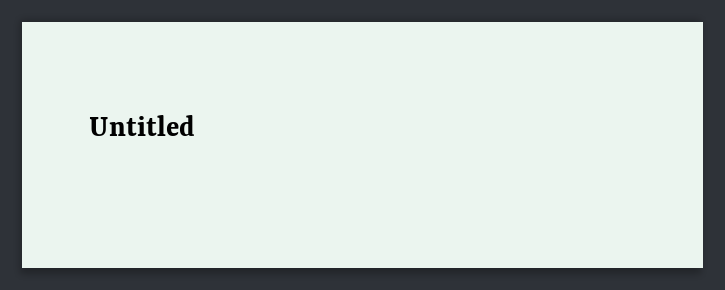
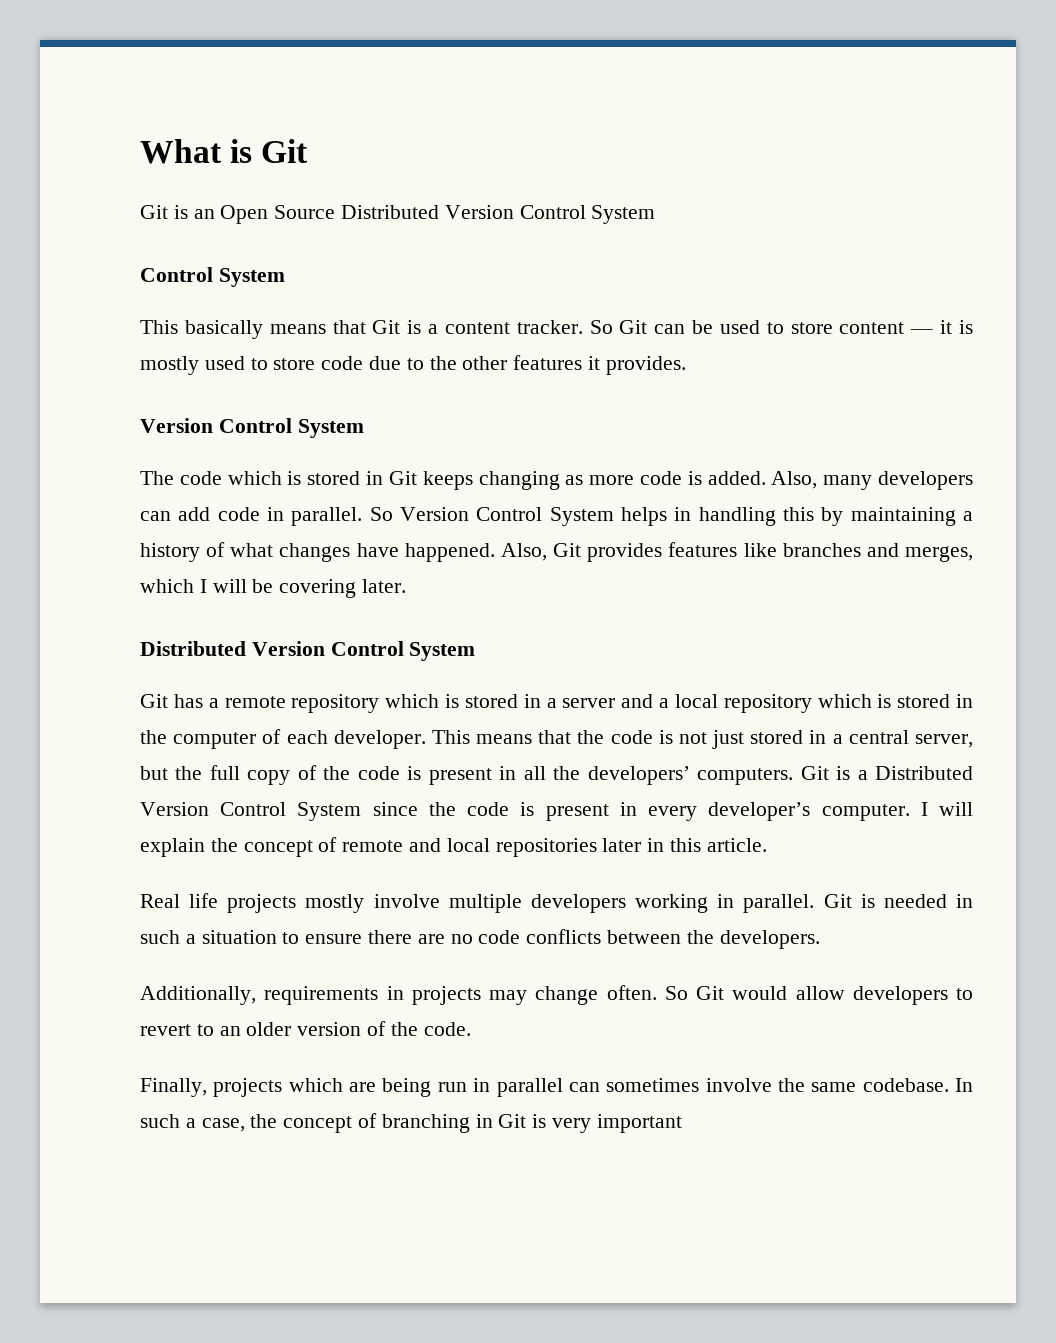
[89,115,195,136] Untitled -> [140,139,309,164] [140,205,656,224] [140,267,285,287] [140,320,974,339] [140,355,686,375] [140,418,364,438] [140,471,973,490] [140,507,974,526] [140,542,974,562] [140,579,407,598] [140,641,476,661] [140,694,974,713] [140,729,973,749] [140,765,973,785] [140,802,974,821] [140,837,767,857] [140,893,974,913] [140,929,820,949] [140,985,973,1005] [140,1021,471,1036] [140,1078,973,1097] [140,1113,682,1133] What is Git // Git is an Open Source Distributed Version Control System // Control System // This basically means that Git is a content tracker. So Git can be used to store content — it is mostly used to store code due to the other features it provides. // Version Control System // The code which is stored in Git keeps changing as more code is added. Also, many developers can add code in parallel. So Version Control System helps in handling this by maintaining a history of what changes have happened. Also, Git provides features like branches and merges, which I will be covering later. // Distributed Version Control System // Git has a remote repository which is stored in a server and a local repository which is stored in the computer of each developer. This means that the code is not just stored in a central server, but the full copy of the code is present in all the developers’ computers. Git is a Distributed Version Control System since the code is present in every developer’s computer. I will explain the concept of remote and local repositories later in this article. // Real life projects mostly involve multiple developers working in parallel. Git is needed in such a situation to ensure there are no code conflicts between the developers. // Additionally, requirements in projects may change often. So Git would allow developers to revert to an older version of the code. // Finally, projects which are being run in parallel can sometimes involve the same codebase. In such a case, the concept of branching in Git is very important

